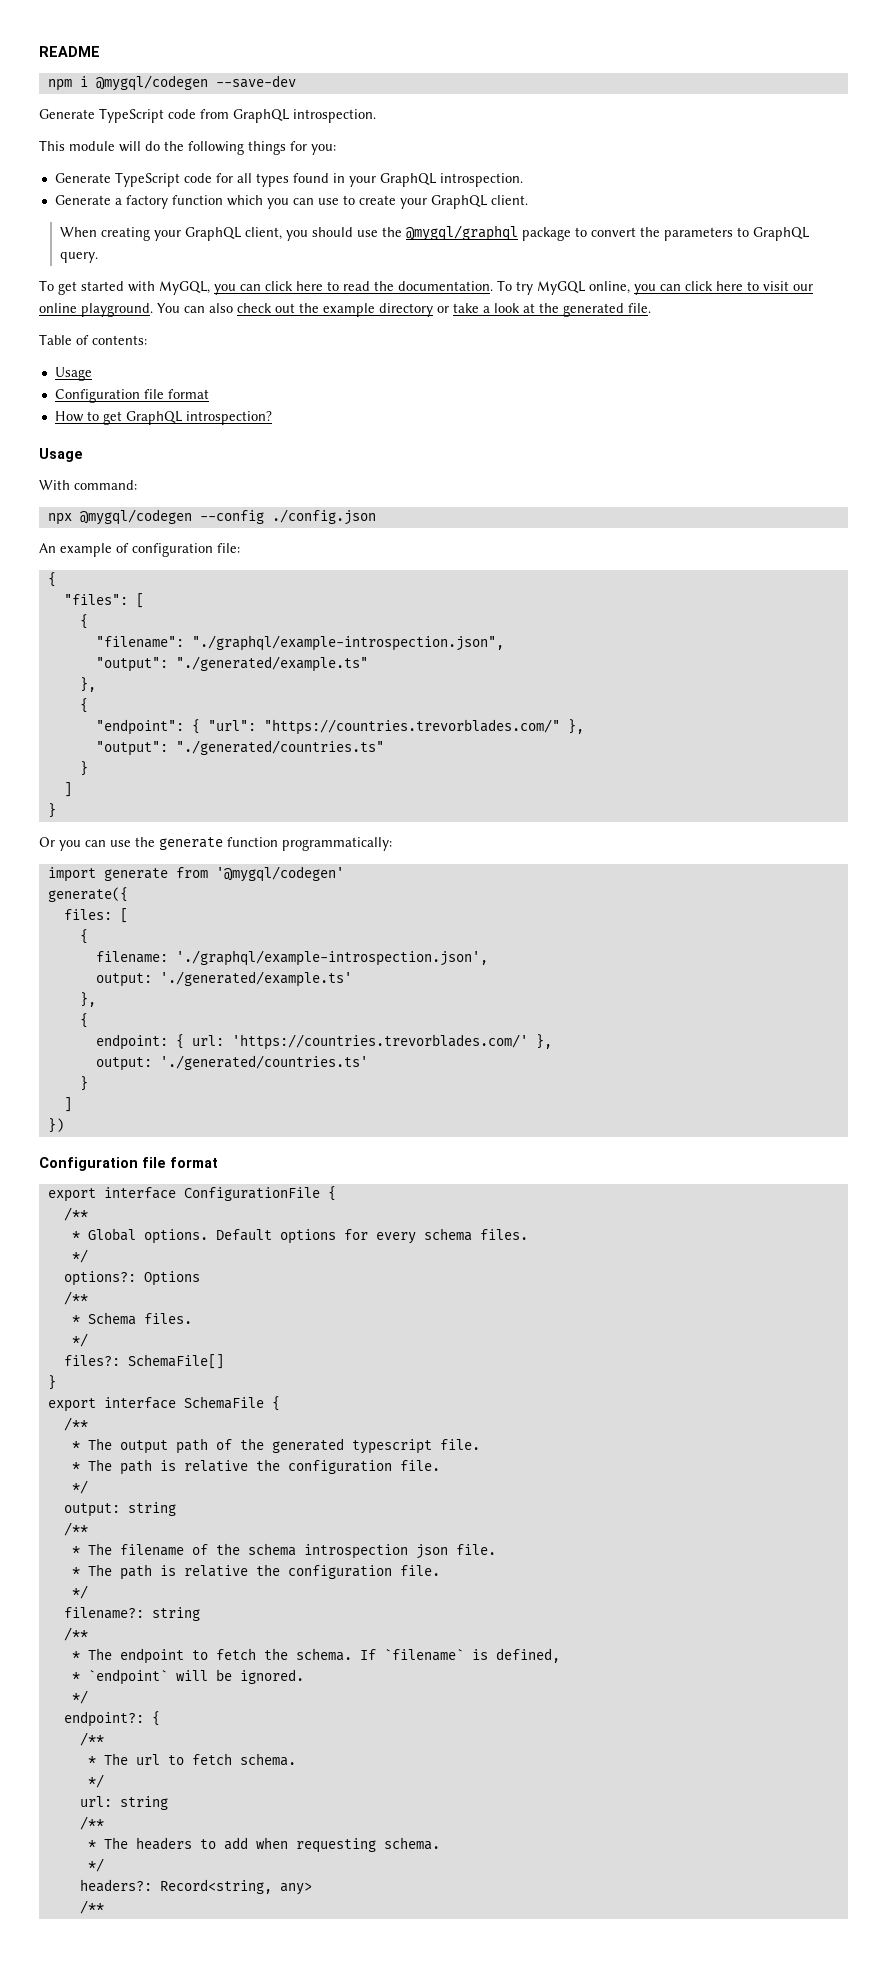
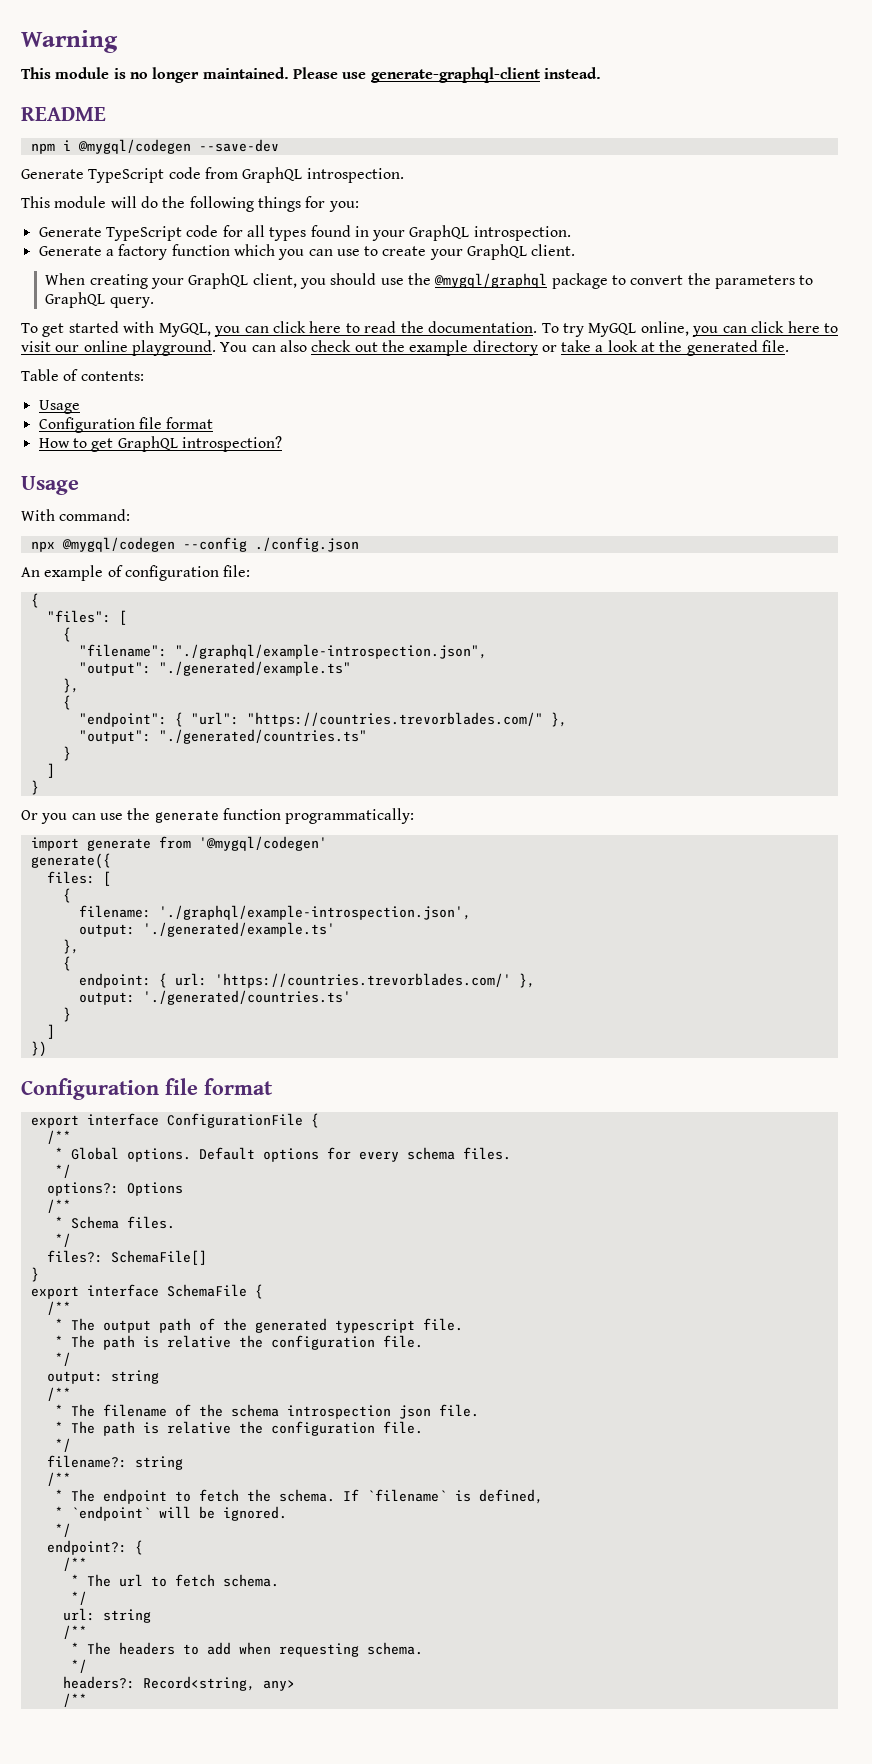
(39, 51) none -> [21,30,118,53] [21,67,601,83] Warning // This module is no longer maintained. Please use generate-graphql-client instead. //

